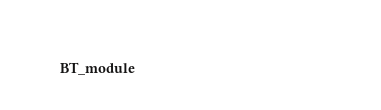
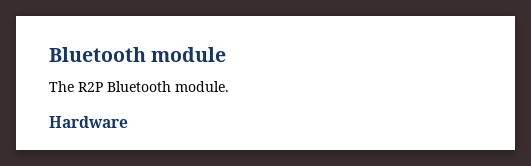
[60,62,135,75] BT_module -> [49,47,227,62] [49,81,229,92] [49,116,128,128] Bluetooth module // The R2P Bluetooth module. // Hardware

